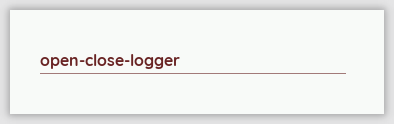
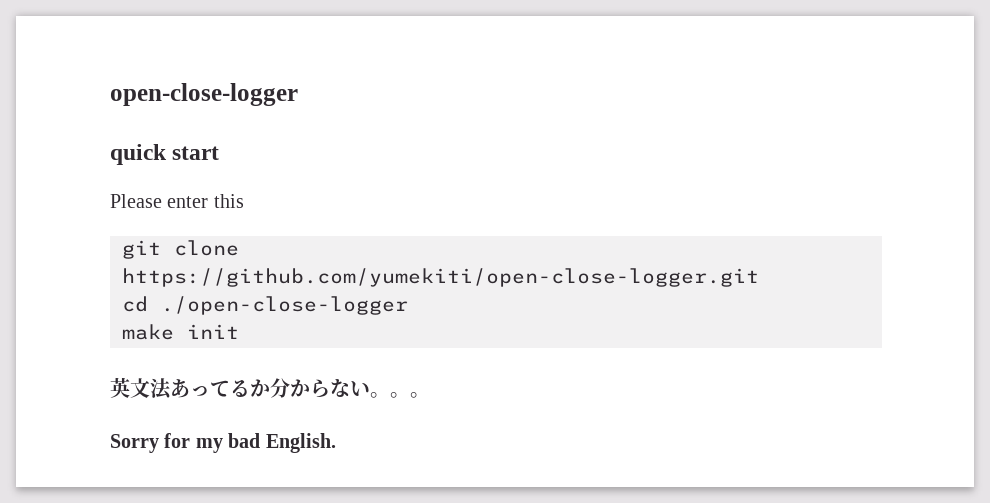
(180, 61) none -> [110,144,220,165] [110,194,244,208] [122,240,239,259] [122,268,759,287] [122,296,408,315] [122,324,239,340] [110,377,430,400] [110,433,336,453] // quick start // Please enter this // git clone https://github.com/yumekiti/open-close-logger.git // cd ./open-close-logger // make init // 英文法あってるか分からない。。。 // Sorry for my bad English.

